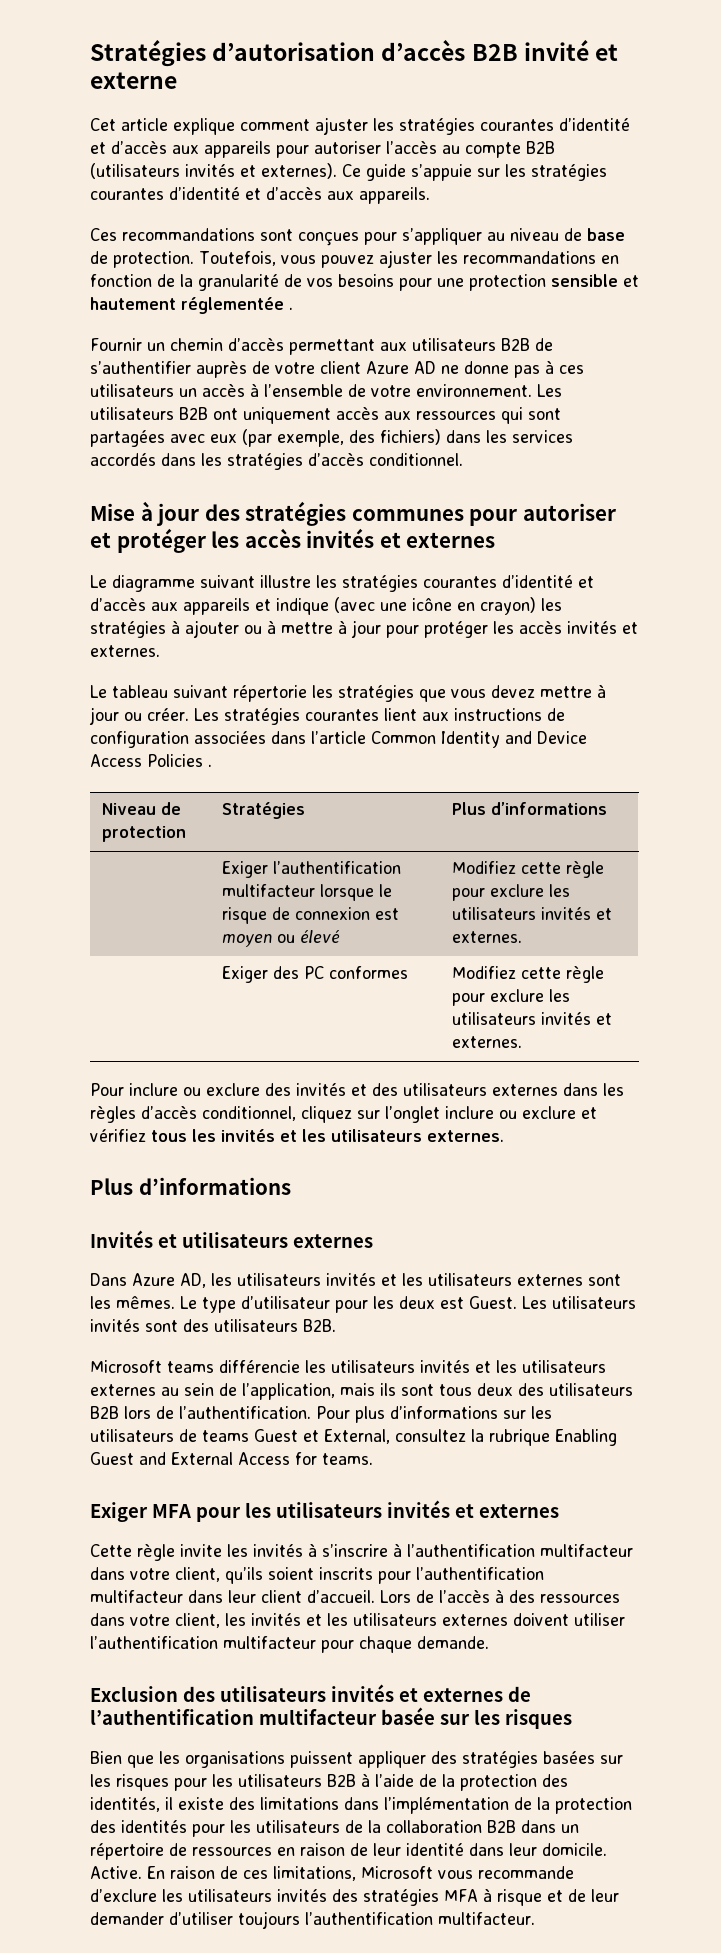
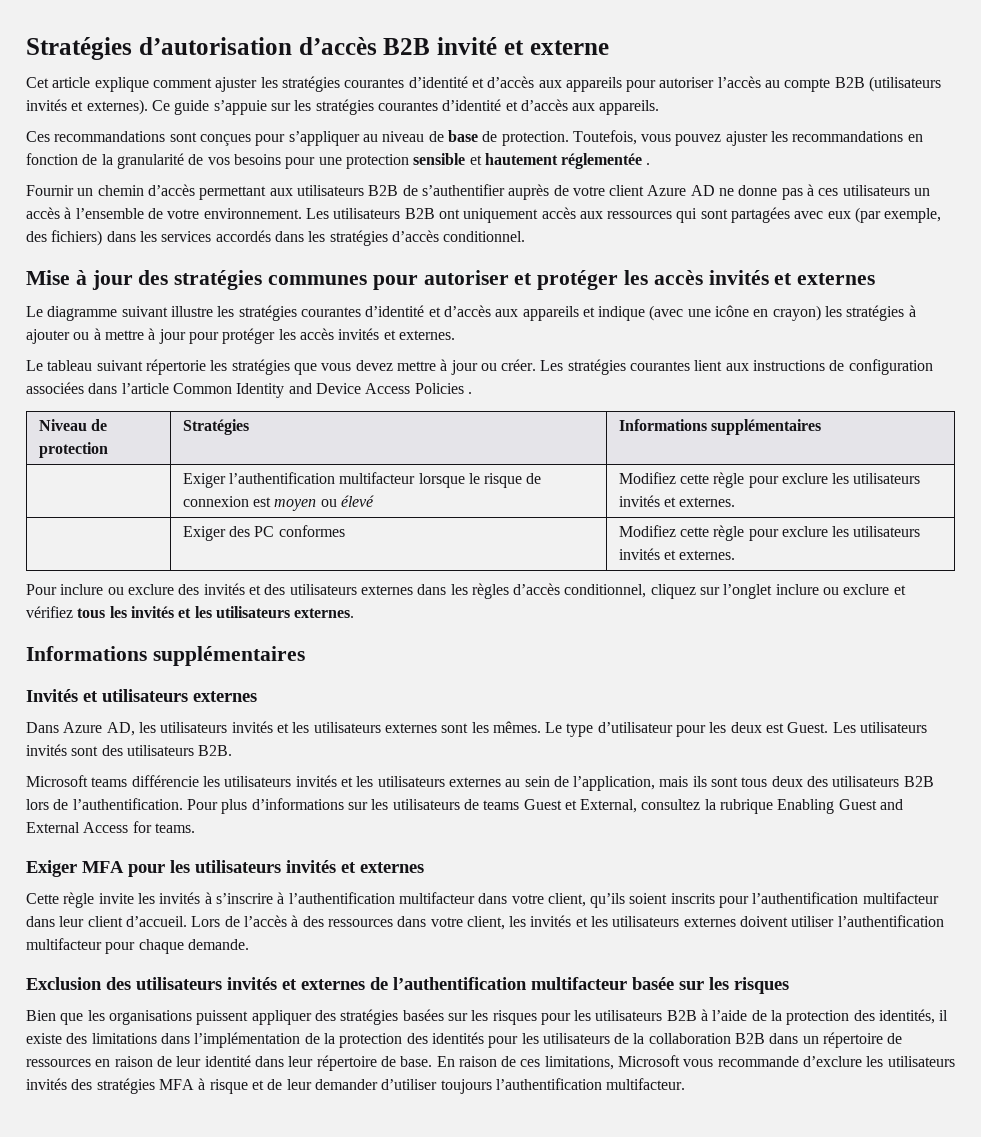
[451,802,607,815] Plus d’informations -> [618,419,821,435] Informations supplémentaires
[90,1177,291,1195] Plus d’informations -> [26,646,305,666] Informations supplémentaires
[542,1843,607,1856] [90,1866,142,1879] domicile. Active. -> [316,1055,433,1071] répertoire de base.

